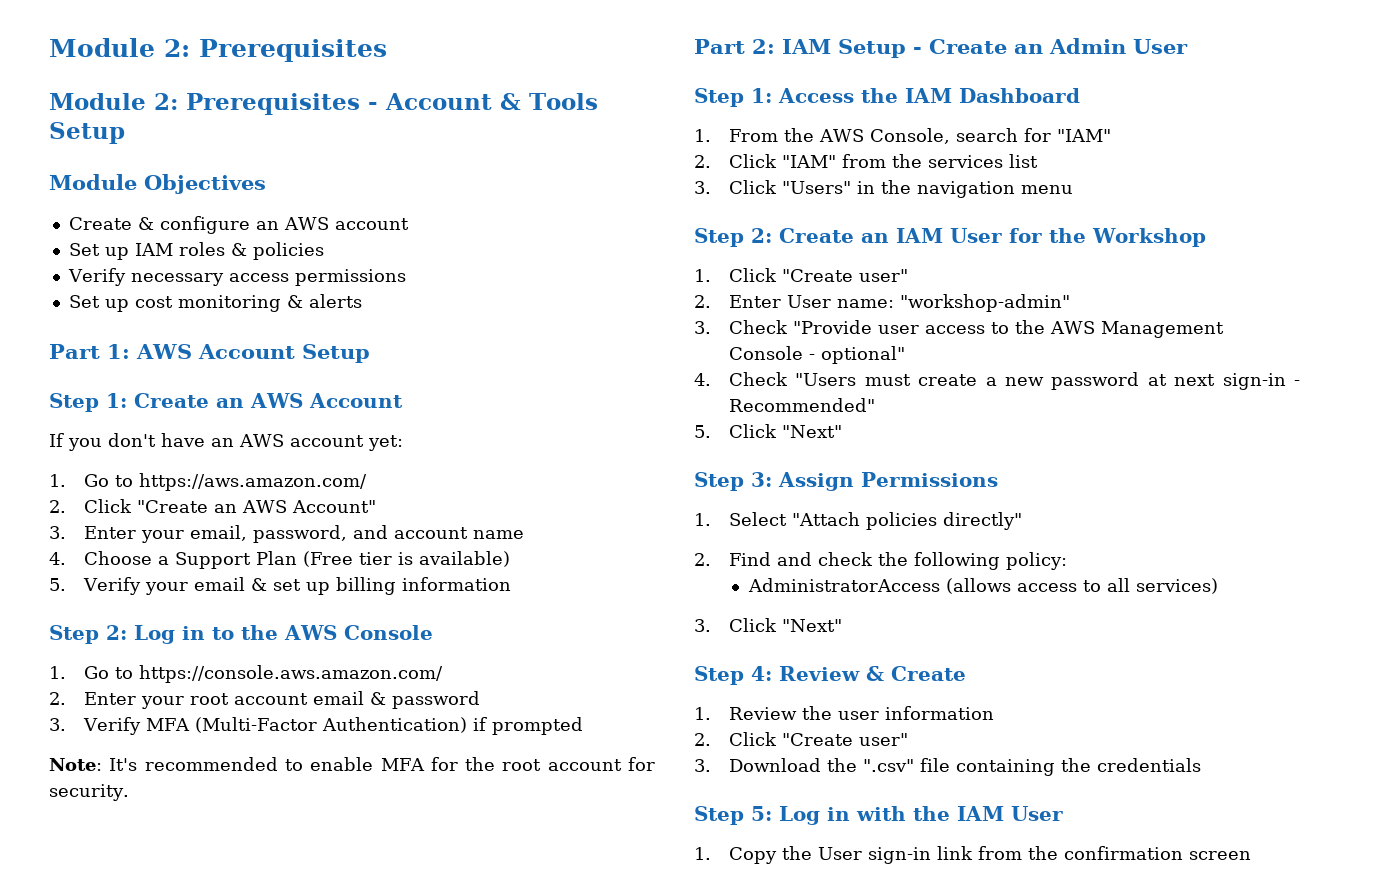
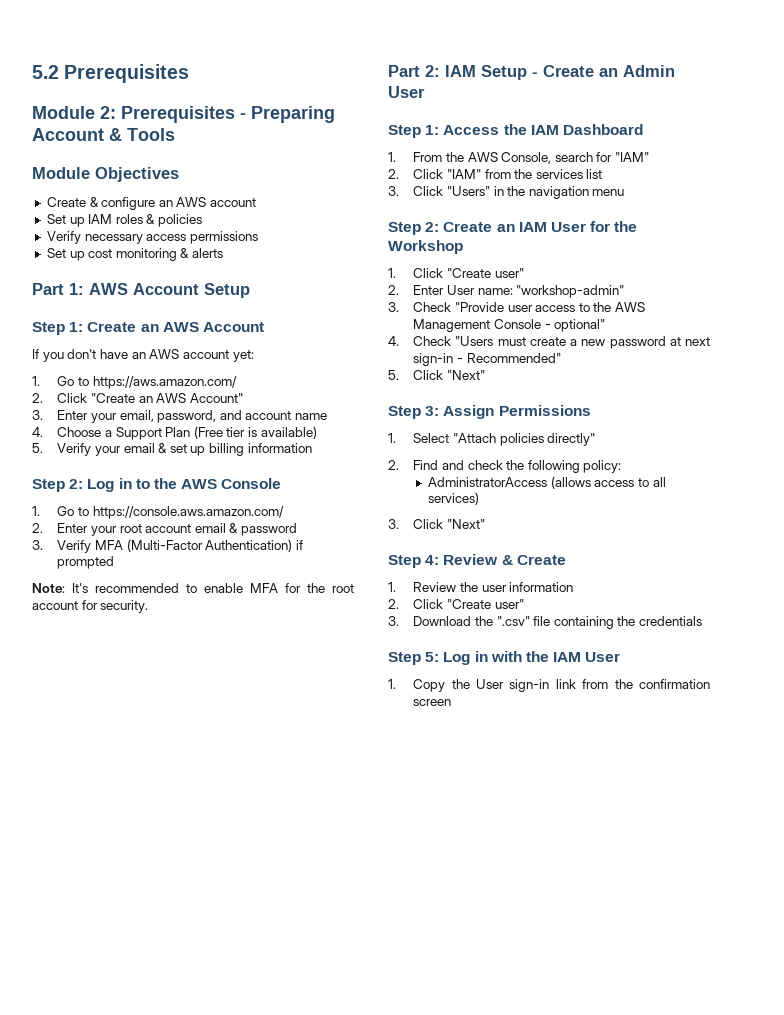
[49,38,190,57] Module 2: -> [32,65,59,79] 5.2
(378, 106) none -> [251,106,335,123] Preparing
[49,122,125,144] Setup -> (175, 134) none

